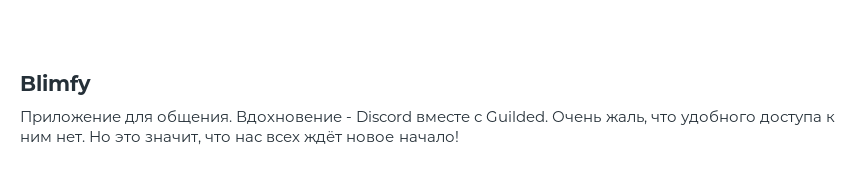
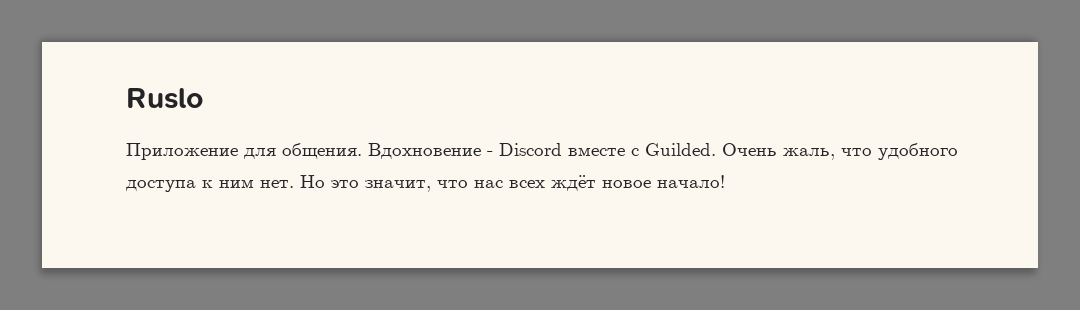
[20,74,91,95] Blimfy -> [126,88,203,109] Ruslo

